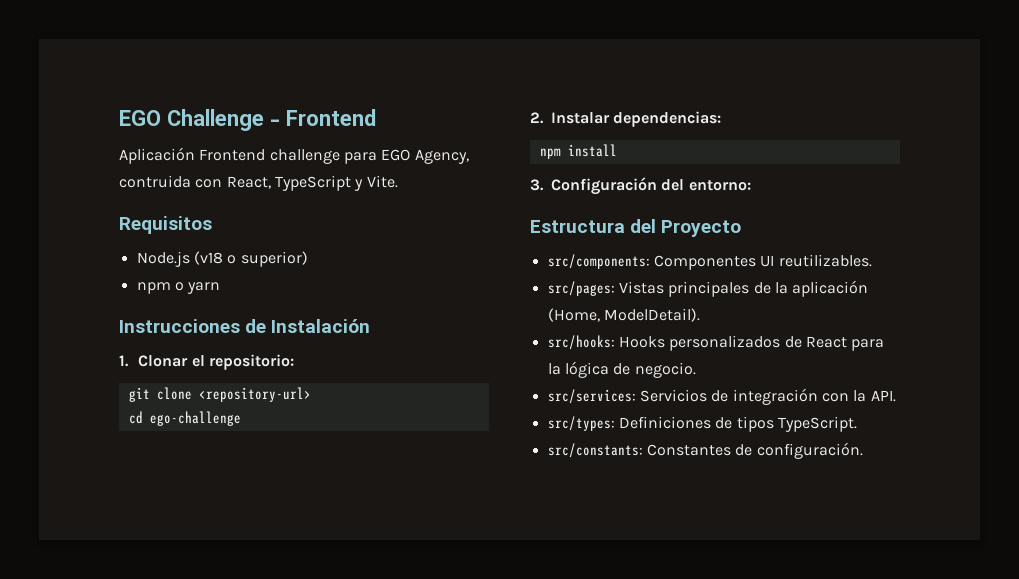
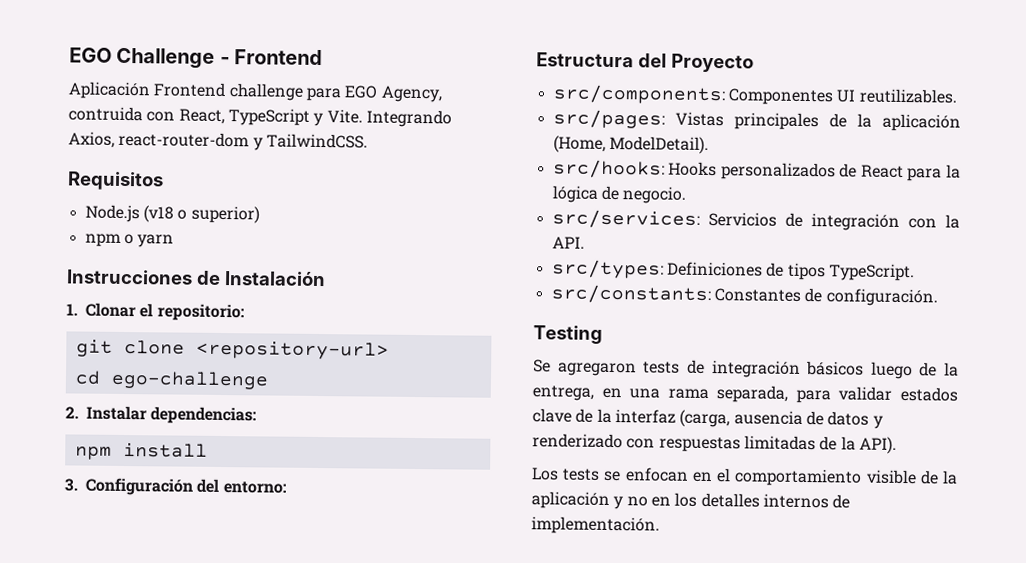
(398, 181) none -> [365,109,452,128] [68,131,368,151] Integrando Axios, react-router-dom y TailwindCSS.
(863, 450) none -> [533,325,603,344] [533,359,959,380] [532,385,958,404] [532,408,884,429] [532,433,897,454] [531,467,958,487] [531,491,851,510] [531,516,660,535] // Testing // Se agregaron tests de integración básicos luego de la entrega, en una rama separada, para validar estados clave de la interfaz (carga, ausencia de datos y renderizado con respuestas limitadas de la API). // Los tests se enfocan en el comportamiento visible de la aplicación y no en los detalles internos de implementación.

